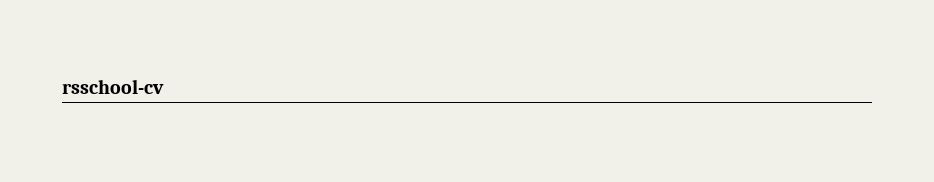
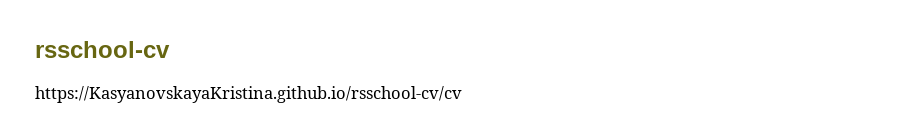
(164, 86) none -> [35,86,462,103] // https://KasyanovskayaKristina.github.io/rsschool-cv/cv

